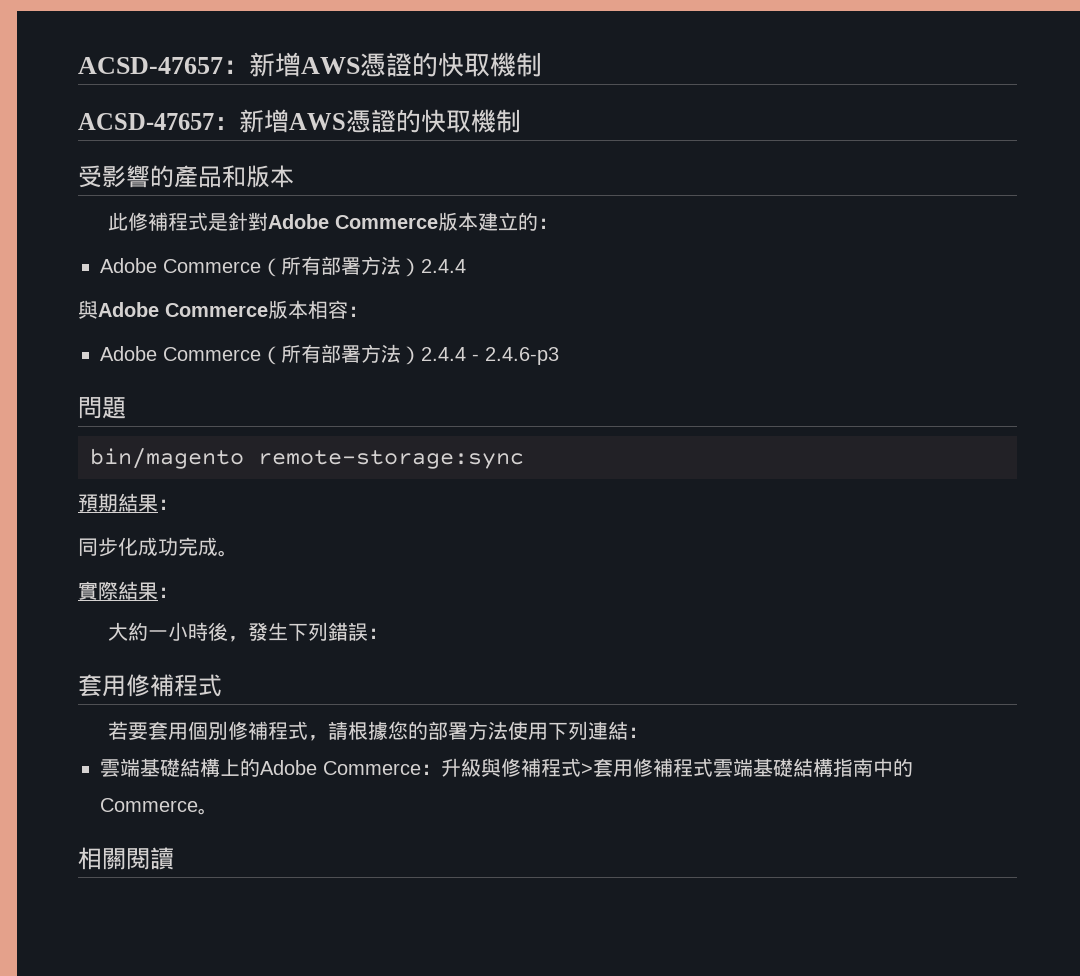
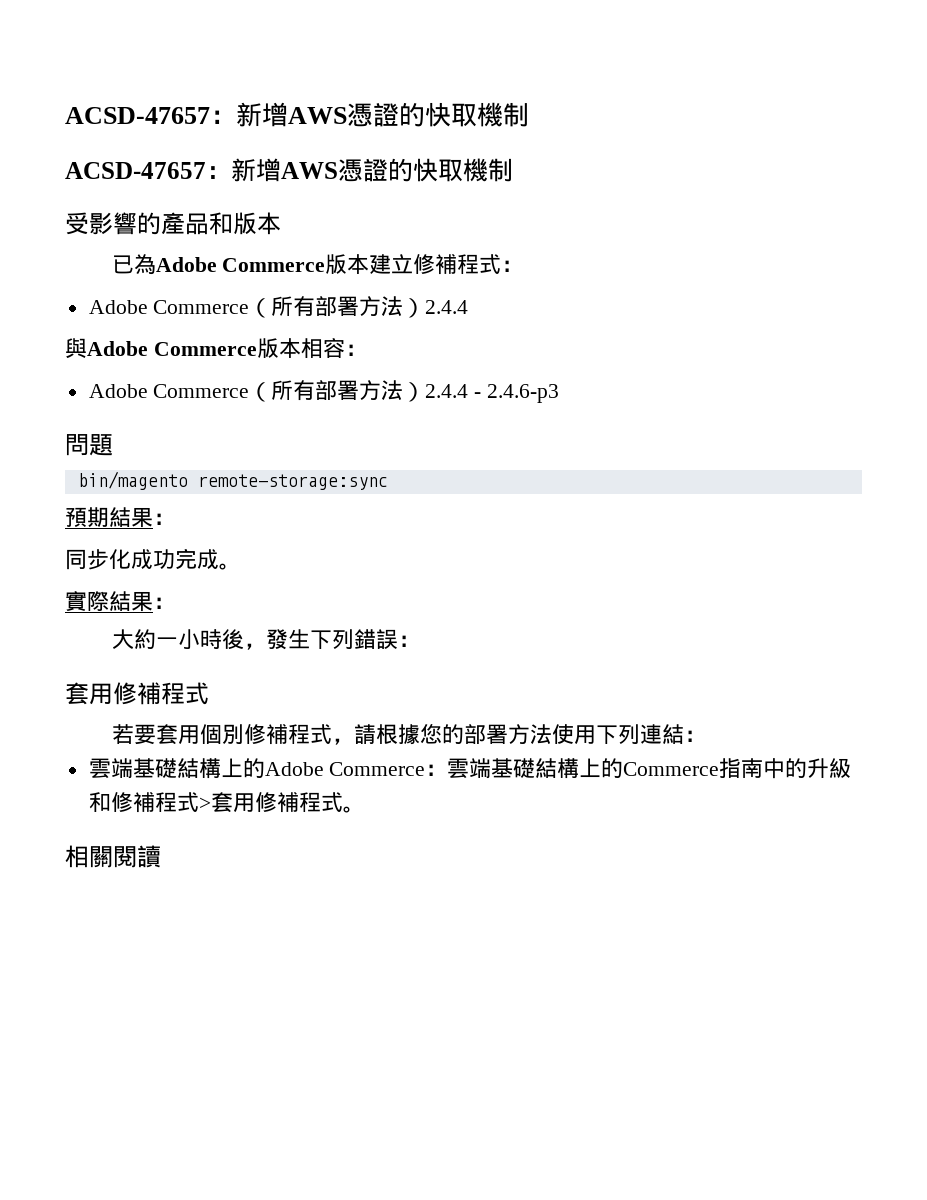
[108,212,269,231] 此修補程式是針對 -> [111,254,156,275] 已為
[518,212,539,231] 的 -> [413,253,502,275] 修補程式
[441,758,501,777] 升級與 -> [447,758,852,779] [88,792,111,812] 雲端基礎結構上的Commerce指南中的升級和
[713,758,913,777] [100,798,198,812] 雲端基礎結構指南中的Commerce -> (343, 802) none

